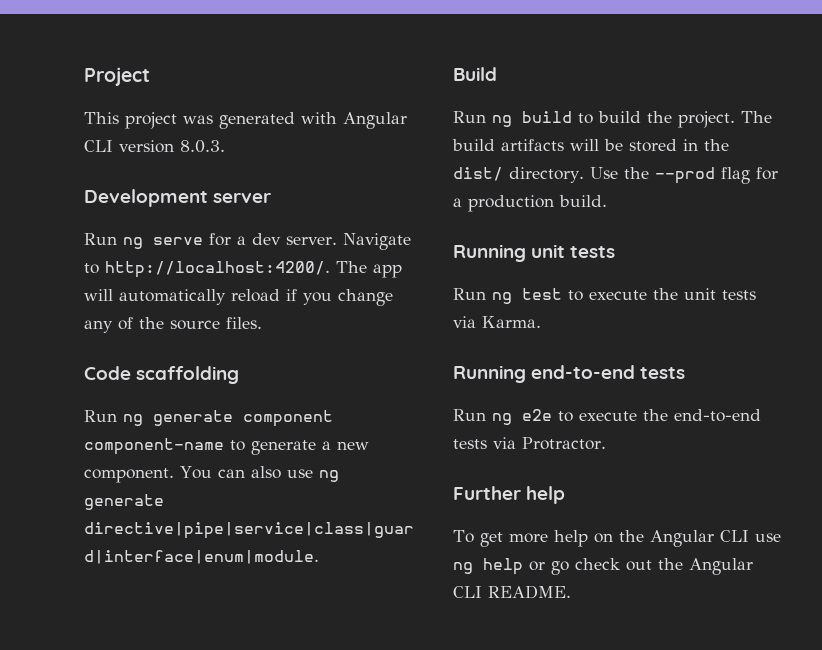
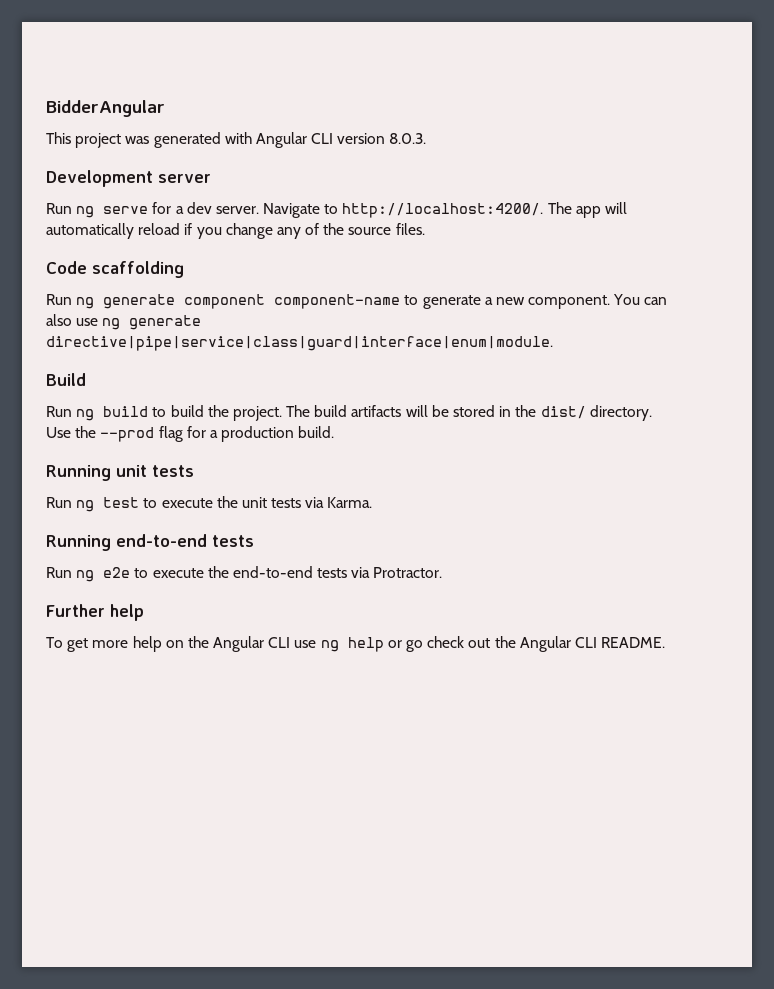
[84,67,150,86] Project -> [46,100,165,117] BidderAngular

